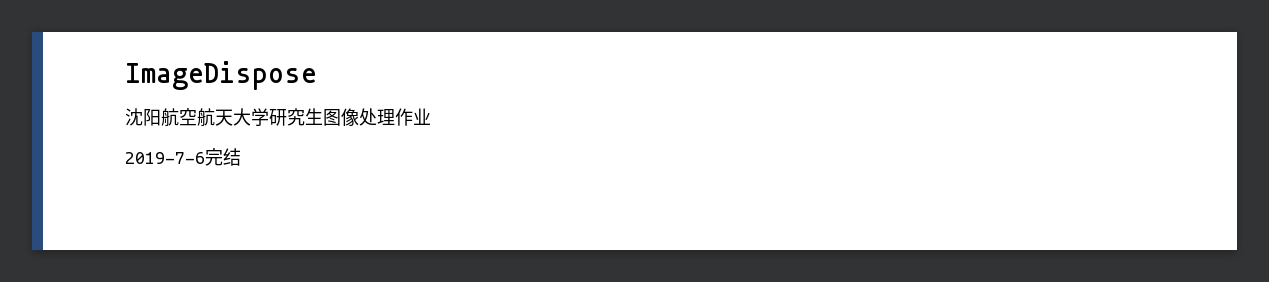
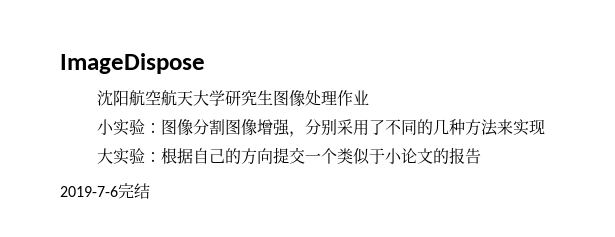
(431, 116) none -> [97,119,546,137] [97,147,482,165] // 小实验：图像分割图像增强，分别采用了不同的几种方法来实现 // 大实验：根据自己的方向提交一个类似于小论文的报告

